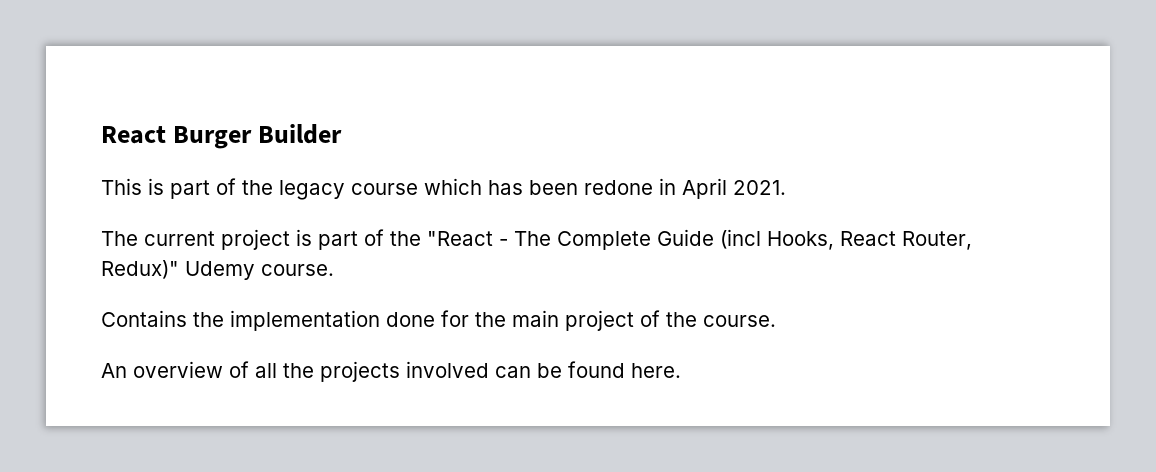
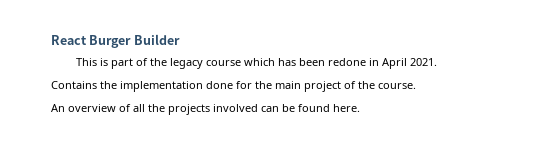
[101,229,972,250] [101,260,334,280] // The current project is part of the "React - The Complete Guide (incl Hooks, React Router, Redux)" Udemy course. -> (438, 62) none

